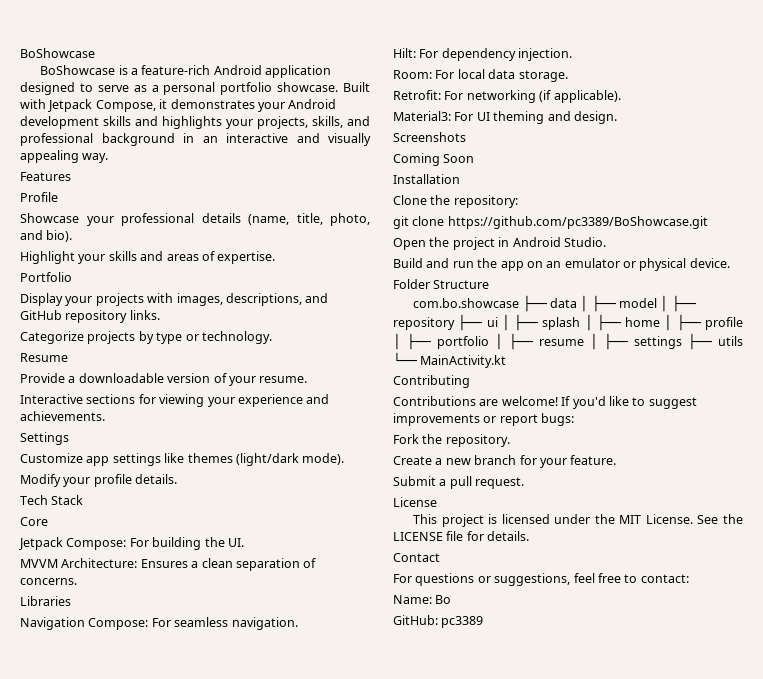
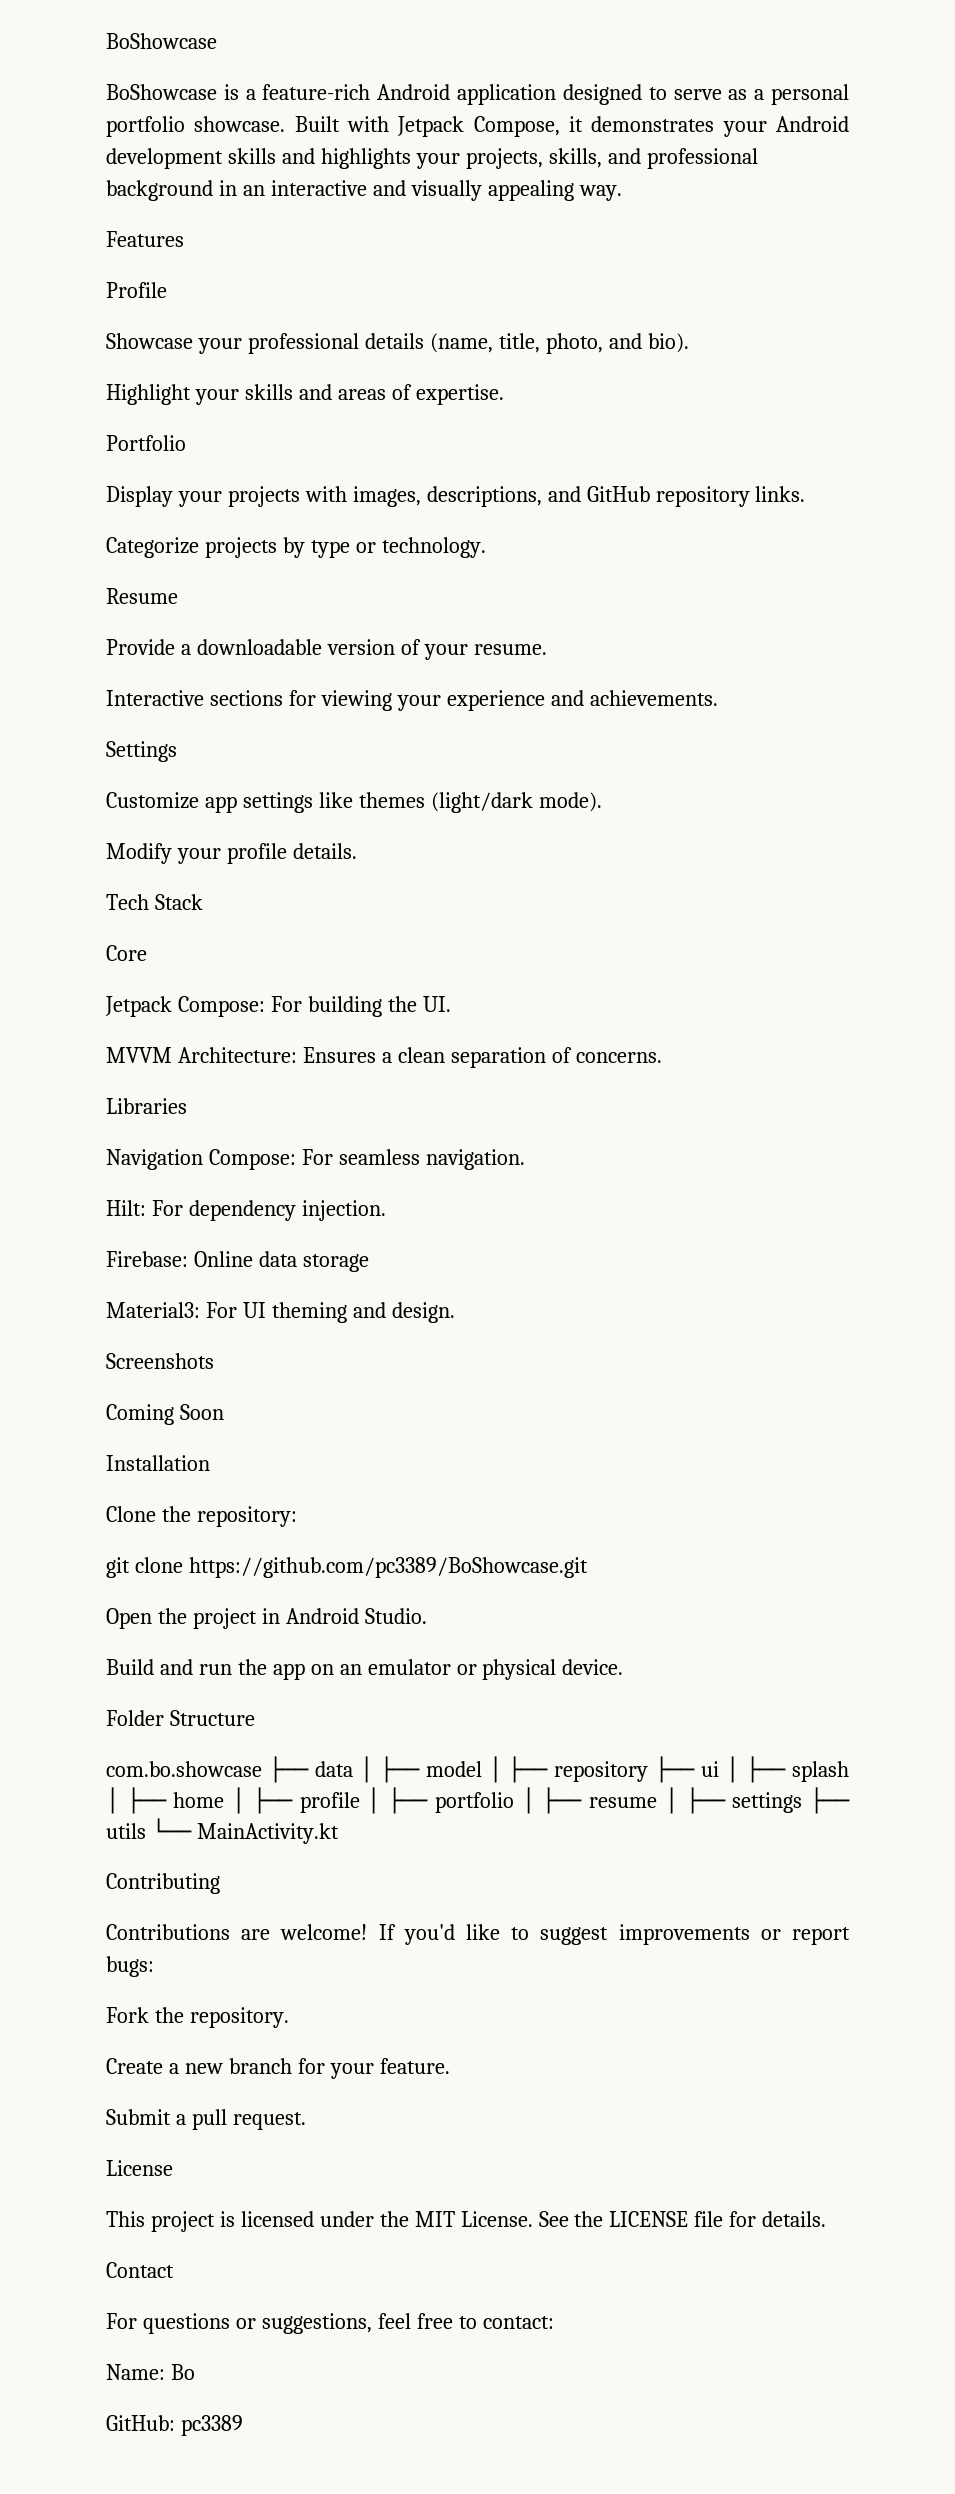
[393,69,568,82] [393,90,621,103] Room: For local data storage. // Retrofit: For networking (if applicable). -> [106,1251,369,1272] Firebase: Online data storage

